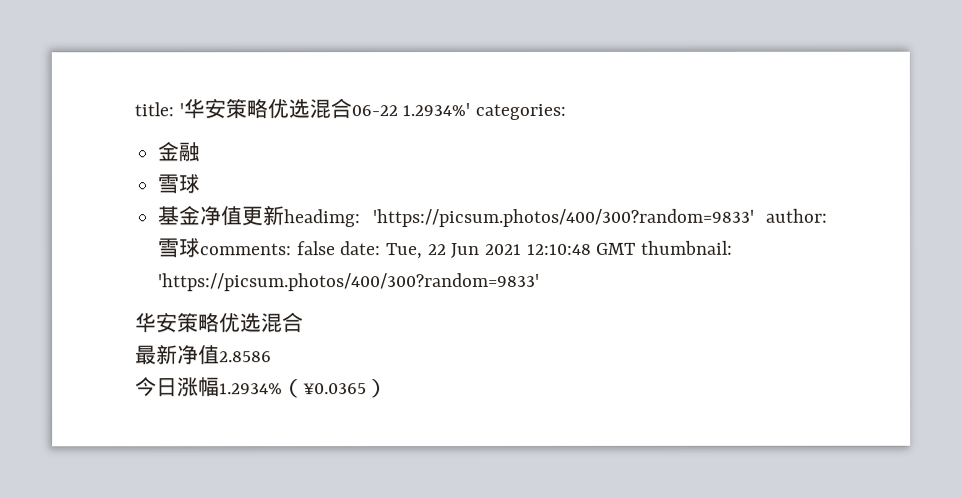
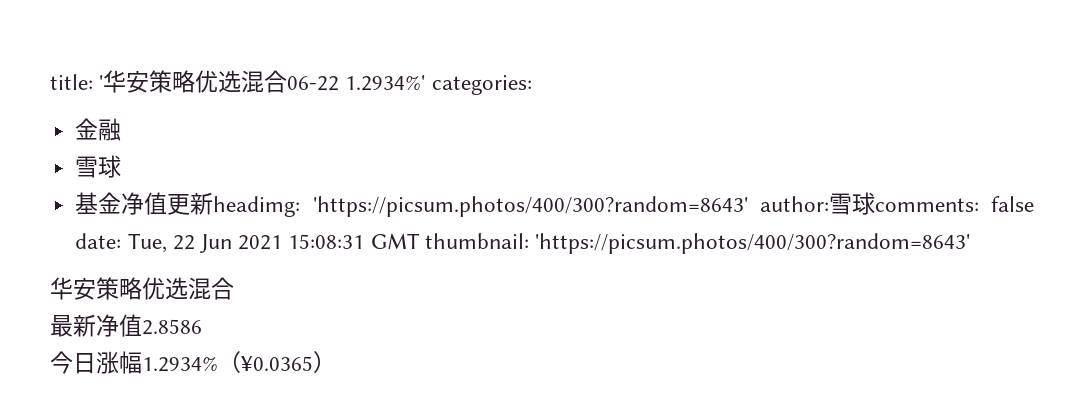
[371,208,754,228] 'https://picsum.photos/400/300?random=9833' -> [312,196,748,217] 'https://picsum.photos/400/300?random=8643'
[525,243,592,255] 12:10:48 -> [288,234,365,249] 15:08:31
[158,272,541,292] 'https://picsum.photos/400/300?random=9833' -> [534,233,970,254] 'https://picsum.photos/400/300?random=8643'

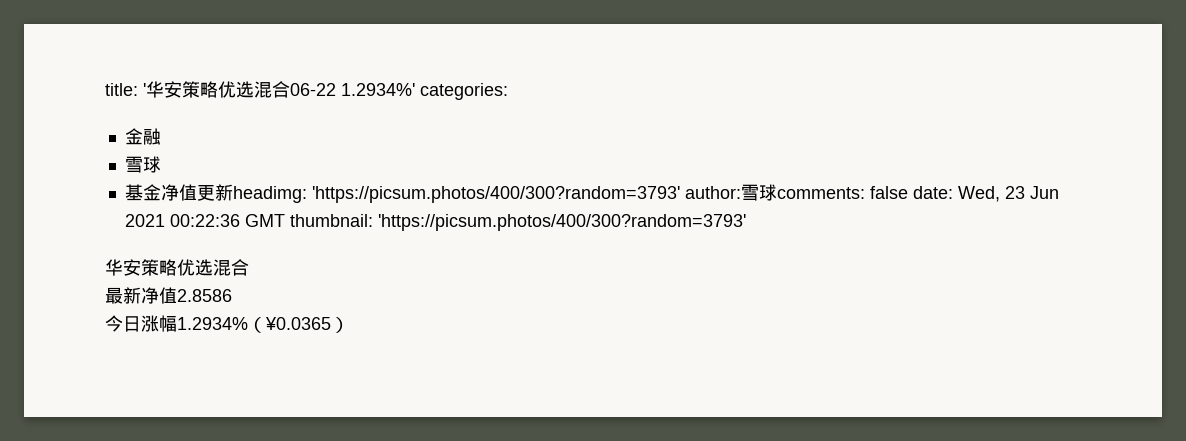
[312,196,748,217] 'https://picsum.photos/400/300?random=8643' -> [311,186,680,203] 'https://picsum.photos/400/300?random=3793'
[127,233,195,253] Tue, 22 -> [957,186,1025,202] Wed, 23
[288,234,365,249] 15:08:31 -> [169,214,240,227] 00:22:36
[534,233,970,254] 'https://picsum.photos/400/300?random=8643' -> [377,214,746,231] 'https://picsum.photos/400/300?random=3793'

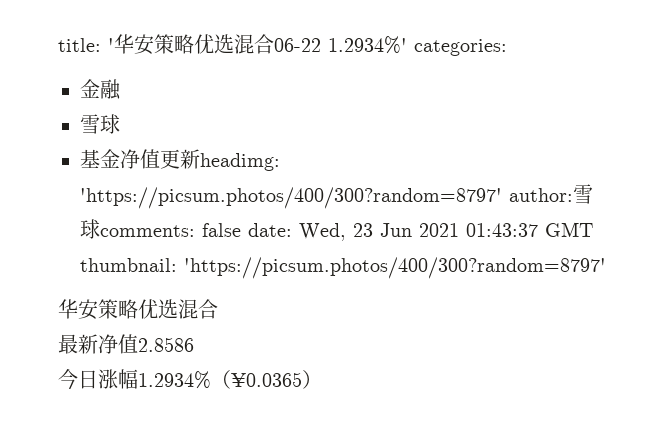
[311,186,680,203] 'https://picsum.photos/400/300?random=3793' -> [80,187,502,209] 'https://picsum.photos/400/300?random=8797'
[169,214,240,227] 00:22:36 -> [466,223,538,237] 01:43:37
[377,214,746,231] 'https://picsum.photos/400/300?random=3793' -> [184,257,606,279] 'https://picsum.photos/400/300?random=8797'

